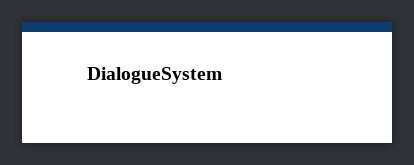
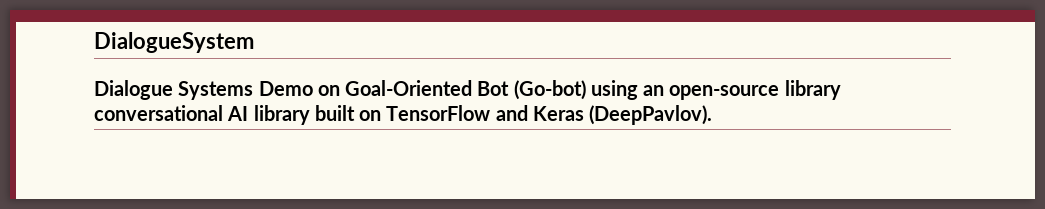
(222, 75) none -> [94,80,841,100] [94,105,713,125] // Dialogue Systems Demo on Goal-Oriented Bot (Go-bot) using an open-source library conversational AI library built on TensorFlow and Keras (DeepPavlov).

